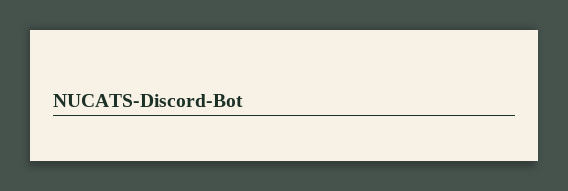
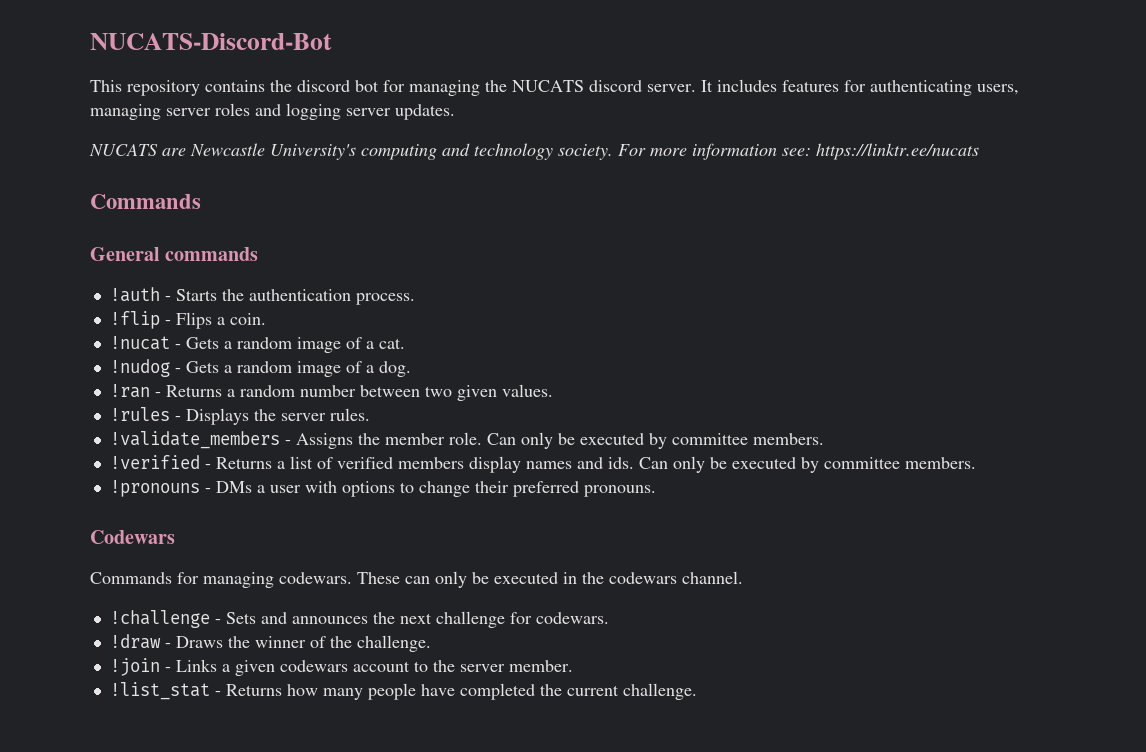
(243, 100) none -> [90,79,1019,96] [90,103,455,120] [89,143,979,160] [90,194,201,209] [90,247,259,261] [109,287,415,305] [109,311,266,329] [109,336,405,353] [109,359,411,377] [109,384,553,401] [109,407,370,425] [109,431,824,449] [109,455,976,473] [109,480,656,497] [90,530,175,544] [90,571,743,588] [109,610,609,628] [109,634,431,652] [109,658,573,676] [109,682,697,700] // This repository contains the discord bot for managing the NUCATS discord server. It includes features for authenticating users, managing server roles and logging server updates. // NUCATS are Newcastle University's computing and technology society. For more information see: https://linktr.ee/nucats // Commands // General commands // !auth - Starts the authentication process. // !flip - Flips a coin. // !nucat - Gets a random image of a cat. // !nudog - Gets a random image of a dog. // !ran - Returns a random number between two given values. // !rules - Displays the server rules. // !validate_members - Assigns the member role. Can only be executed by committee members. // !verified - Returns a list of verified members display names and ids. Can only be executed by committee members. // !pronouns - DMs a user with options to change their preferred pronouns. // Codewars // Commands for managing codewars. These can only be executed in the codewars channel. // !challenge - Sets and announces the next challenge for codewars. // !draw - Draws the winner of the challenge. // !join - Links a given codewars account to the server member. // !list_stat - Returns how many people have completed the current challenge.

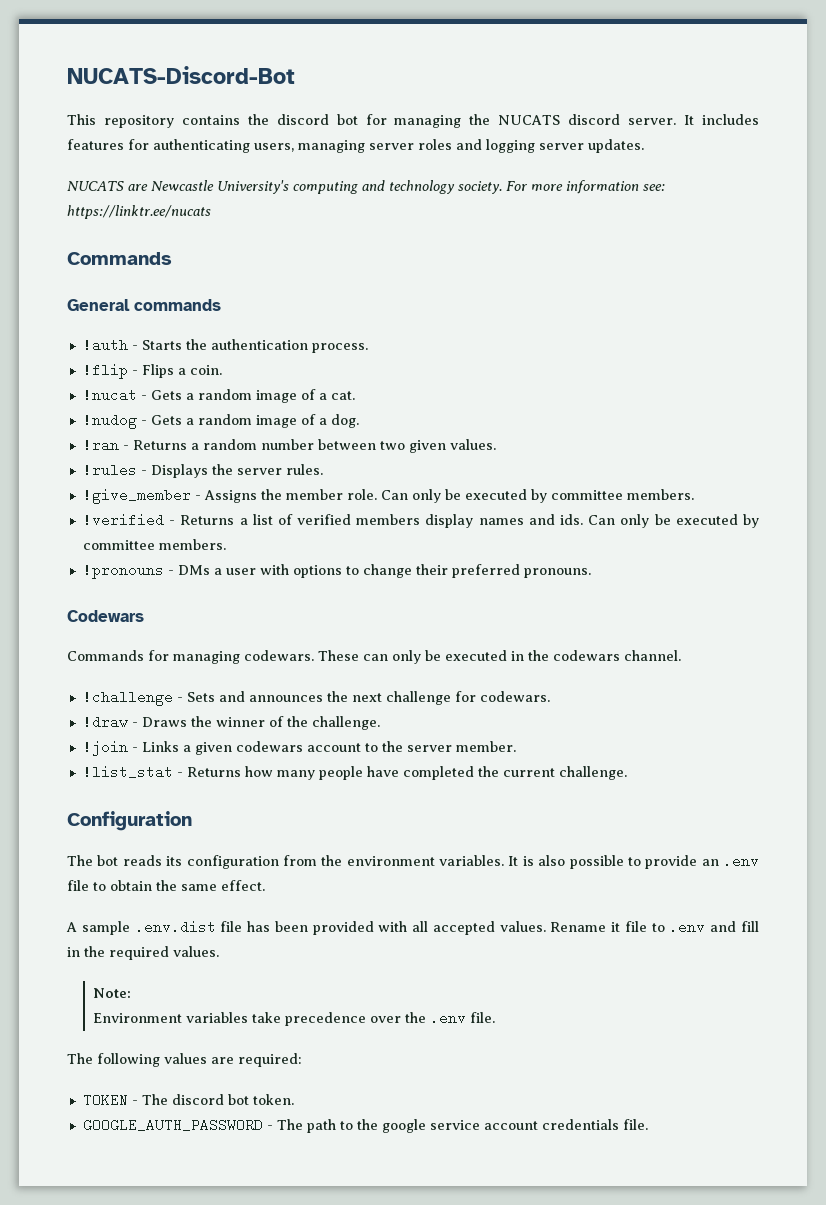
[109,431,280,449] !validate_members -> [82,488,191,504] !give_member
(697, 691) none -> [67,811,192,831] [67,854,759,869] [67,880,265,891] [66,920,759,935] [67,946,219,960] [93,988,132,998] [93,1011,496,1026] [67,1053,302,1067] [82,1093,294,1107] [82,1118,648,1133] // Configuration // The bot reads its configuration from the environment variables. It is also possible to provide an .env file to obtain the same effect. // A sample .env.dist file has been provided with all accepted values. Rename it file to .env and fill in the required values. // Note: // Environment variables take precedence over the .env file. // The following values are required: // TOKEN - The discord bot token. // GOOGLE_AUTH_PASSWORD - The path to the google service account credentials file.

